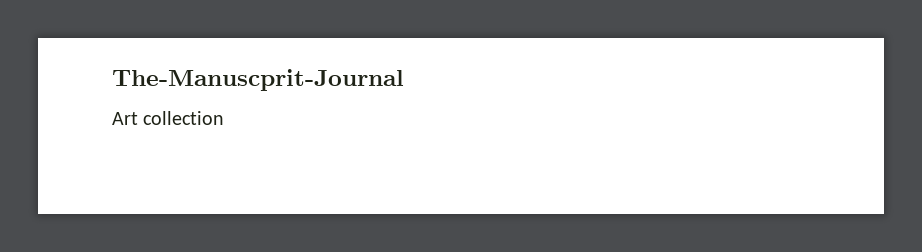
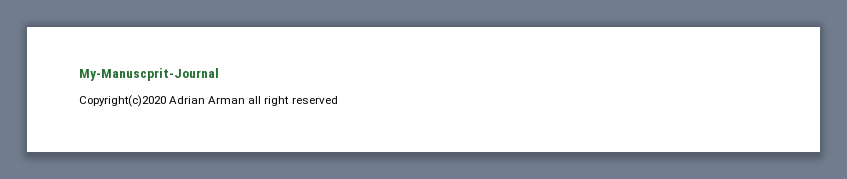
[112,69,404,91] [112,111,225,125] The-Manuscprit-Journal // Art collection -> [79,68,219,81] [79,95,338,107] My-Manuscprit-Journal // Copyright(c)2020 Adrian Arman all right reserved

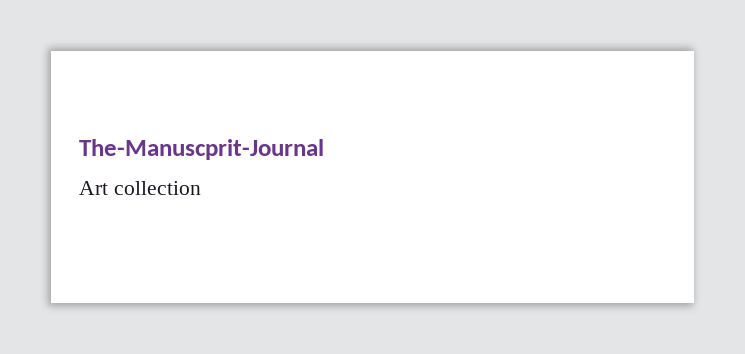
[79,68,219,81] [79,95,338,107] My-Manuscprit-Journal // Copyright(c)2020 Adrian Arman all right reserved -> [79,139,324,160] [79,181,201,195] The-Manuscprit-Journal // Art collection

